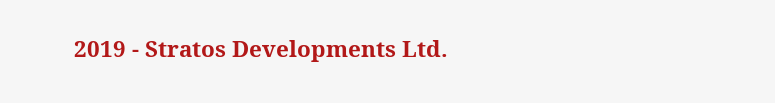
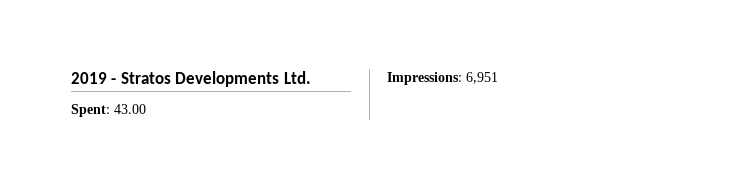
(449, 48) none -> [71,104,146,117] [387,72,498,85] // Spent: 43.00 // Impressions: 6,951

